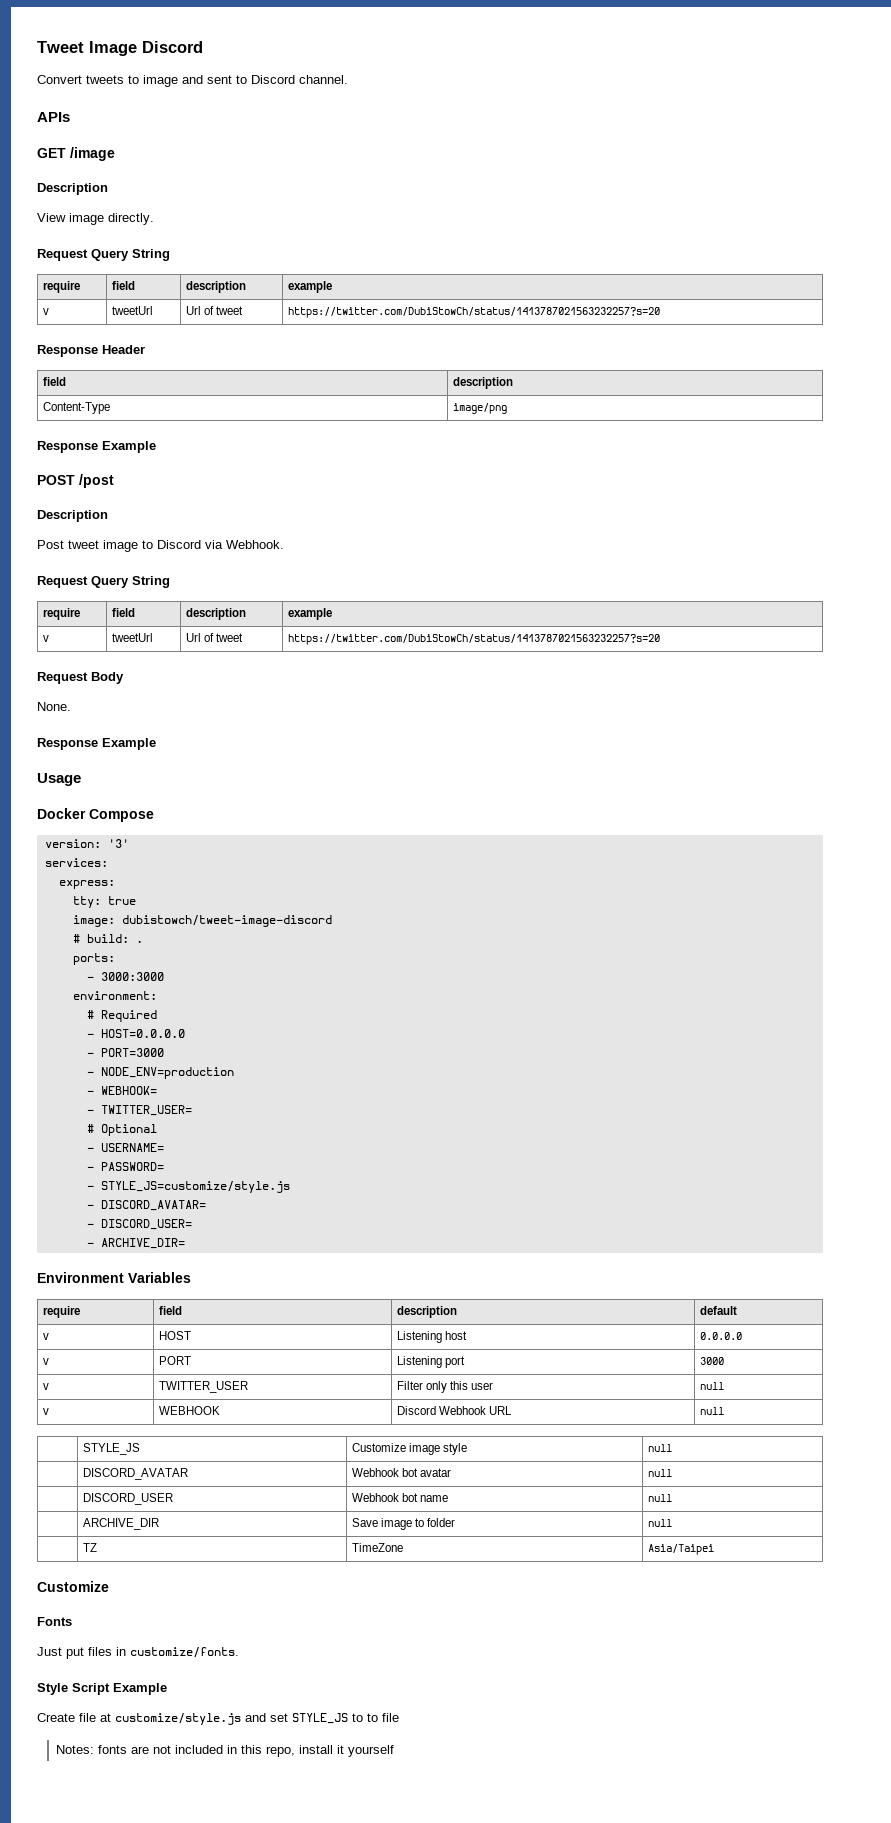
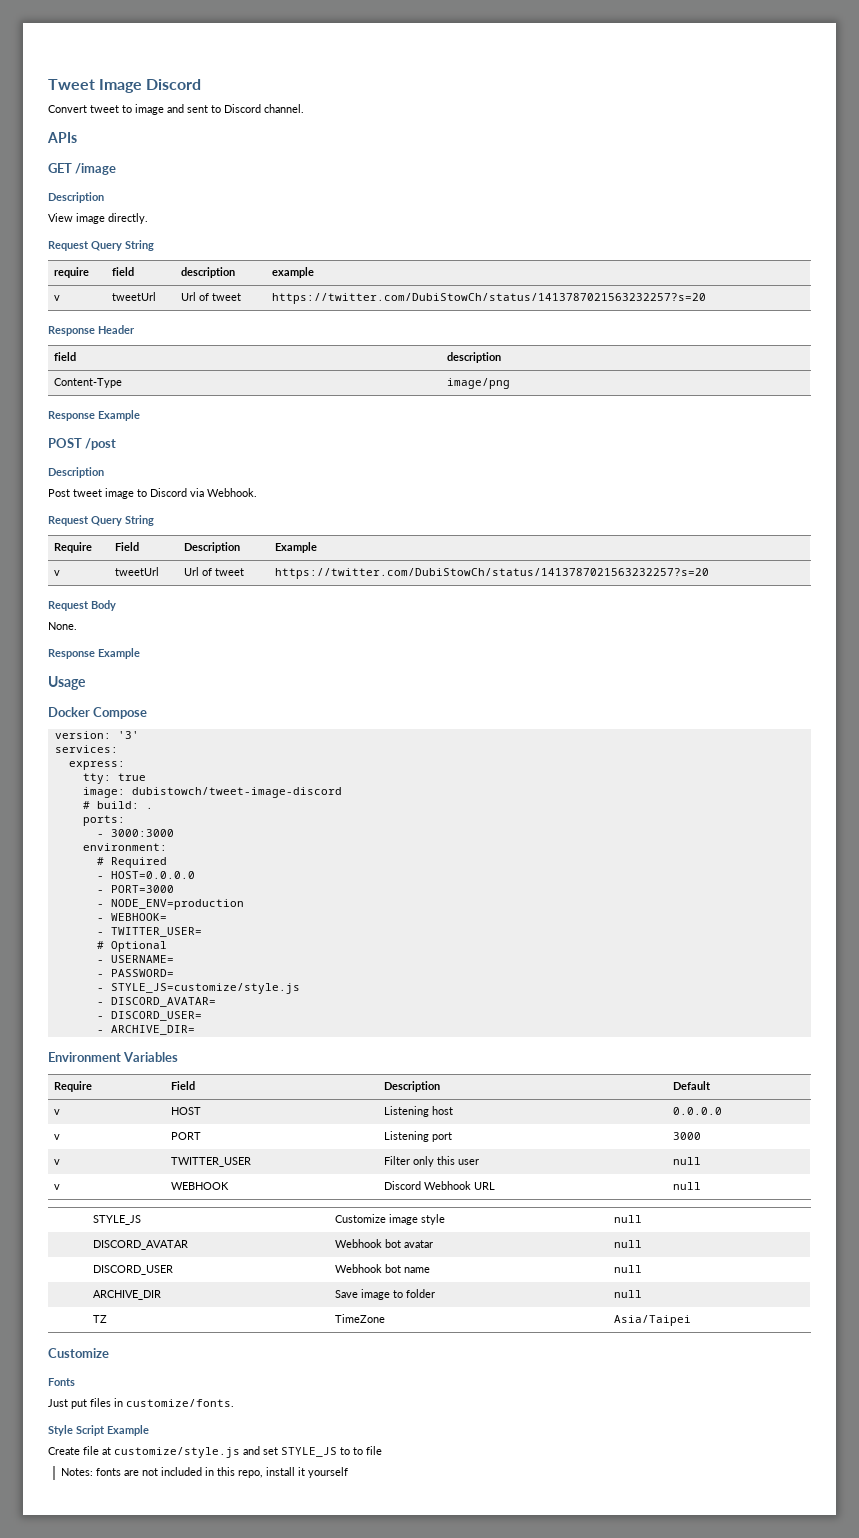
[86,75,124,84] tweets -> [90,105,119,113] tweet
[42,608,80,620] [111,608,135,617] [185,608,246,620] [287,608,332,620] require | field | description | example -> [54,542,93,553] [115,542,140,551] [184,542,241,553] [275,542,318,553] Require | Field | Description | Example
[42,1306,80,1318] [158,1306,182,1315] [396,1306,457,1318] [699,1306,737,1315] require | field | description | default -> [54,1081,93,1092] [171,1081,196,1090] [384,1081,441,1092] [673,1081,712,1090] Require | Field | Description | Default

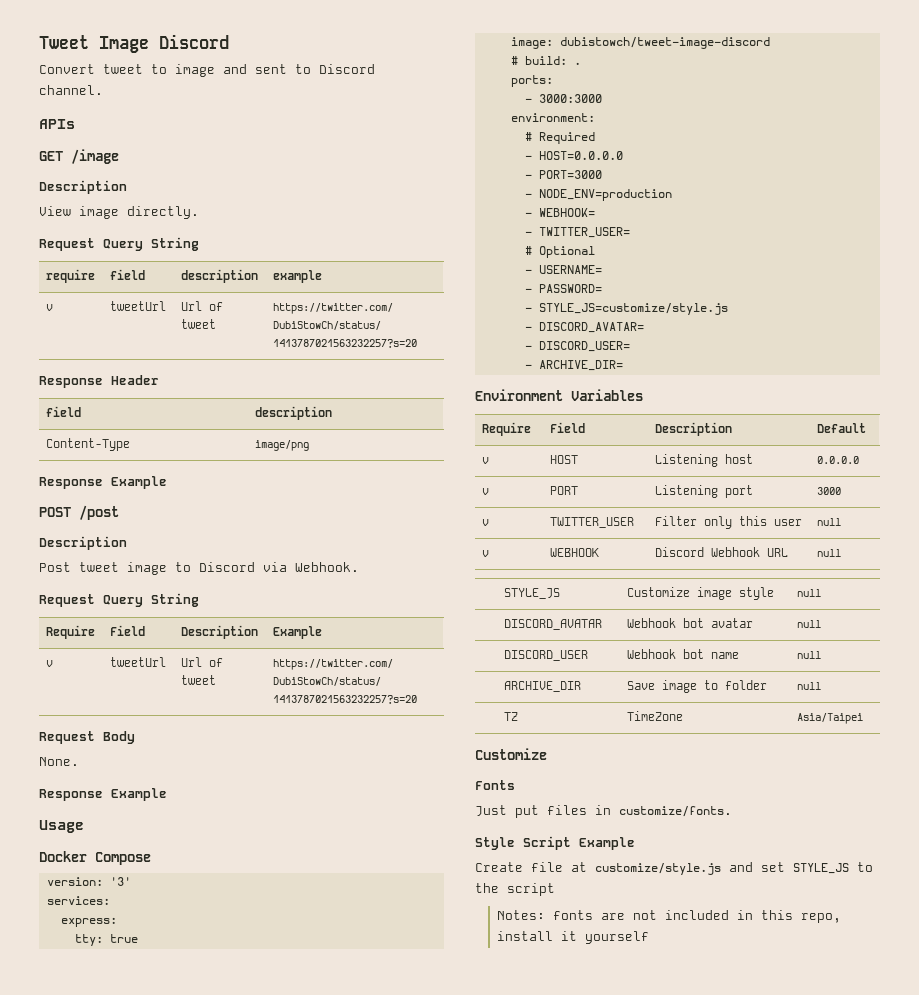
[353,1446,382,1455] to file -> [475,883,555,896] the script

